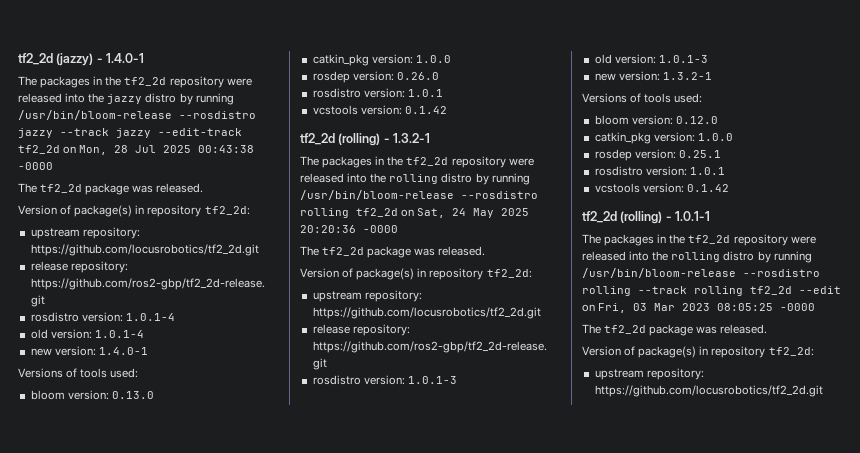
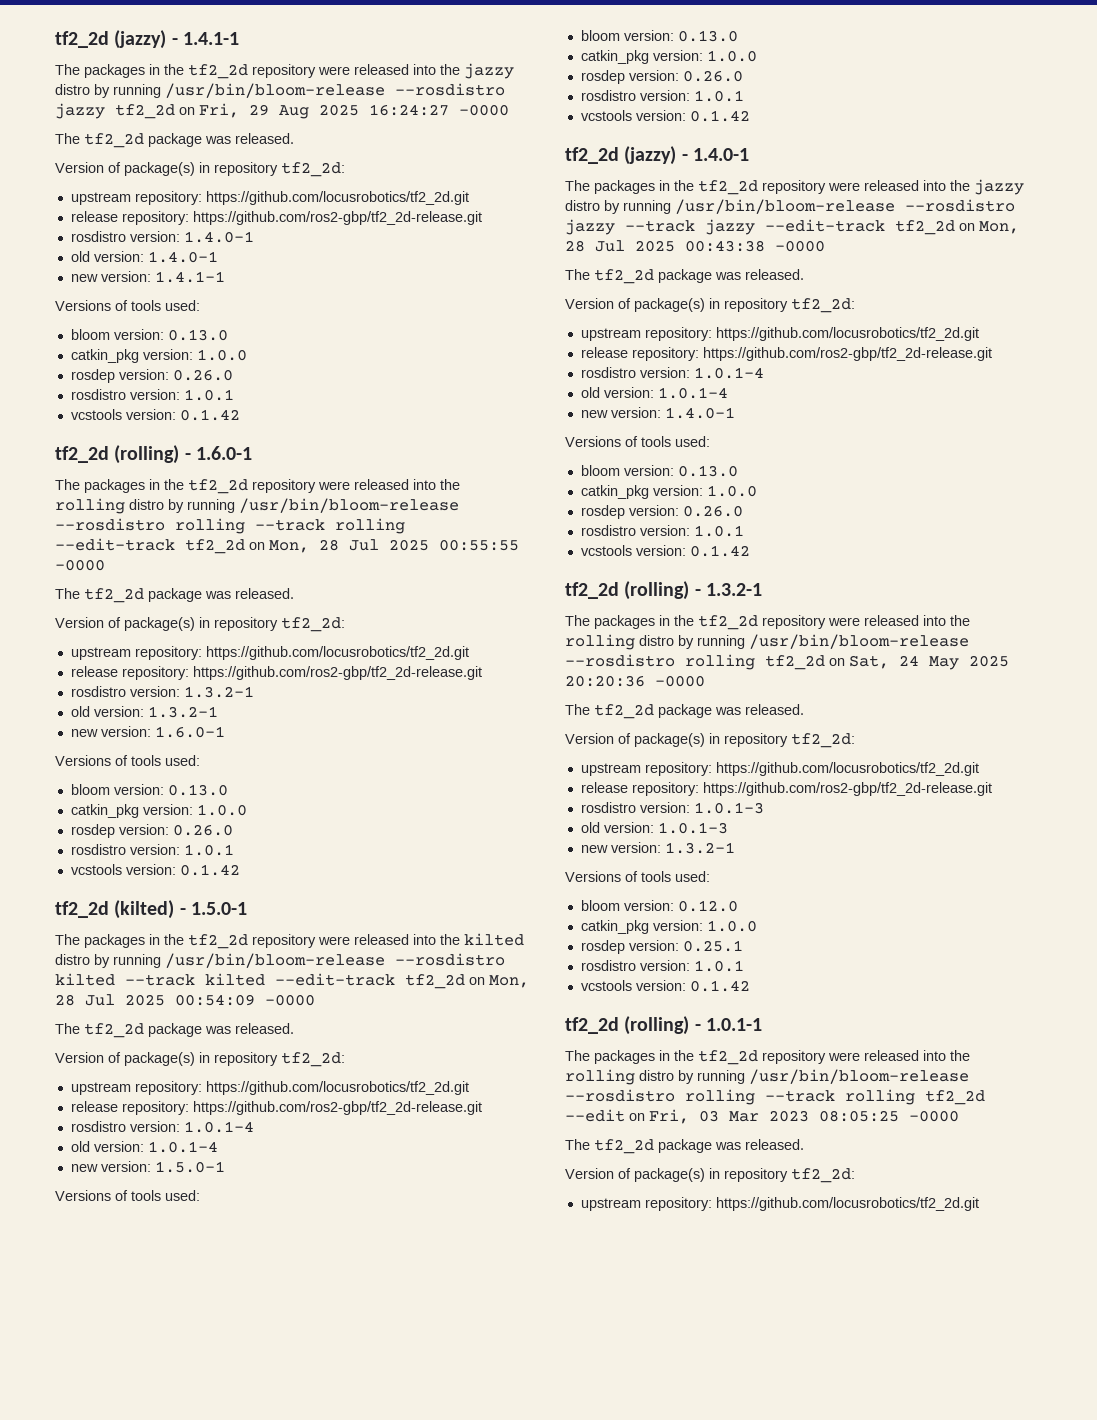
[18,53,103,66] tf2_2d (jazzy) - -> [55,30,239,49] [55,63,514,79] [55,83,505,98] [55,103,509,119] [55,133,294,148] [55,162,345,177] [70,191,469,205] [70,211,482,225] [70,231,254,243] [70,251,218,263] [70,271,225,283] [55,300,200,311] [70,329,228,341] [70,349,247,363] [70,369,233,383] [70,389,234,401] [70,409,240,421] [55,445,252,464] [55,479,460,494] [55,498,459,514] [55,518,405,534] [55,538,519,554] [55,559,105,571] [55,588,294,603] [55,617,345,632] [70,646,469,660] [70,666,482,680] [70,686,254,698] [70,706,218,718] [70,726,225,738] [55,755,200,766] [70,784,228,796] [70,804,247,818] [70,824,233,838] [70,844,234,856] [70,864,240,876] [55,900,247,919] [55,933,524,949] [55,953,505,968] [55,973,529,989] [55,994,315,1006] [55,1023,294,1038] [55,1052,345,1067] [70,1081,469,1095] [70,1101,482,1115] [70,1121,254,1133] [70,1141,218,1153] [70,1161,225,1173] [55,1190,200,1201] [580,30,738,42] [580,50,757,64] [580,70,743,84] [580,90,744,102] [580,110,750,122] [565,146,688,165] tf2_2d (jazzy) - 1.4.1-1 // The packages in the tf2_2d repository were released into the jazzy distro by running /usr/bin/bloom-release --rosdistro jazzy tf2_2d on Fri, 29 Aug 2025 16:24:27 -0000 // The tf2_2d package was released. // Version of package(s) in repository tf2_2d: // upstream repository: https://github.com/locusrobotics/tf2_2d.git // release repository: https://github.com/ros2-gbp/tf2_2d-release.git // rosdistro version: 1.4.0-1 // old version: 1.4.0-1 // new version: 1.4.1-1 // Versions of tools used: // bloom version: 0.13.0 // catkin_pkg version: 1.0.0 // rosdep version: 0.26.0 // rosdistro version: 1.0.1 // vcstools version: 0.1.42 // tf2_2d (rolling) - 1.6.0-1 // The packages in the tf2_2d repository were released into the rolling distro by running /usr/bin/bloom-release --rosdistro rolling --track rolling --edit-track tf2_2d on Mon, 28 Jul 2025 00:55:55 -0000 // The tf2_2d package was released. // Version of package(s) in repository tf2_2d: // upstream repository: https://github.com/locusrobotics/tf2_2d.git // release repository: https://github.com/ros2-gbp/tf2_2d-release.git // rosdistro version: 1.3.2-1 // old version: 1.3.2-1 // new version: 1.6.0-1 // Versions of tools used: // bloom version: 0.13.0 // catkin_pkg version: 1.0.0 // rosdep version: 0.26.0 // rosdistro version: 1.0.1 // vcstools version: 0.1.42 // tf2_2d (kilted) - 1.5.0-1 // The packages in the tf2_2d repository were released into the kilted distro by running /usr/bin/bloom-release --rosdistro kilted --track kilted --edit-track tf2_2d on Mon, 28 Jul 2025 00:54:09 -0000 // The tf2_2d package was released. // Version of package(s) in repository tf2_2d: // upstream repository: https://github.com/locusrobotics/tf2_2d.git // release repository: https://github.com/ros2-gbp/tf2_2d-release.git // rosdistro version: 1.0.1-4 // old version: 1.0.1-4 // new version: 1.5.0-1 // Versions of tools used: // bloom version: 0.13.0 // catkin_pkg version: 1.0.0 // rosdep version: 0.26.0 // rosdistro version: 1.0.1 // vcstools version: 0.1.42 // tf2_2d (jazzy) -

